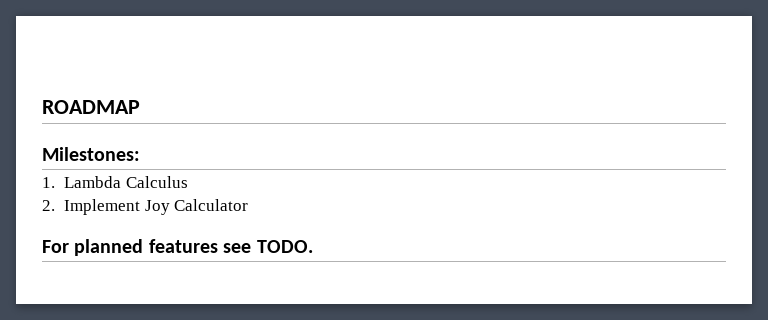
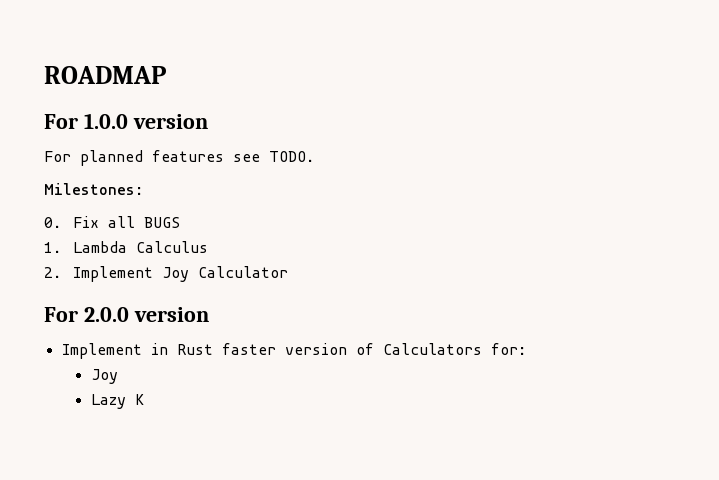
[42,147,140,161] Milestones: -> [44,113,208,129] [44,150,314,166] [44,183,143,195] [44,216,180,228] For 1.0.0 version // For planned features see TODO. // Milestones: // 0. Fix all BUGS
[74,239,313,256] planned features see TODO. -> [83,307,209,322] [61,343,526,359] [90,369,118,384] [90,394,144,409] 2.0.0 version // Implement in Rust faster version of Calculators for: // Joy // Lazy K

